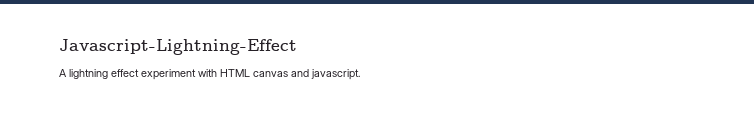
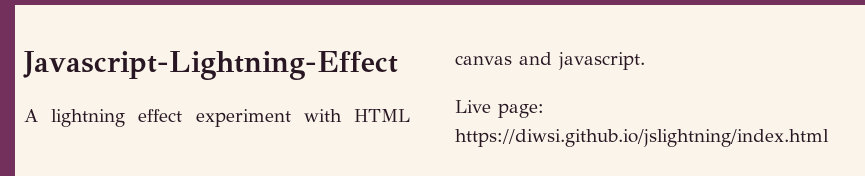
(360, 74) none -> [455,100,544,118] [455,129,829,147] // Live page: https://diwsi.github.io/jslightning/index.html

